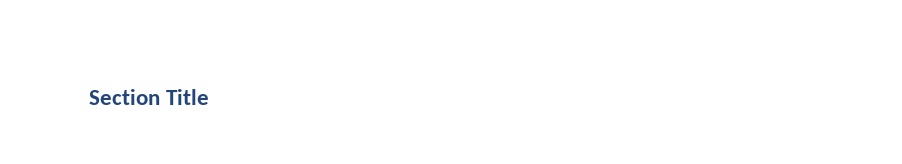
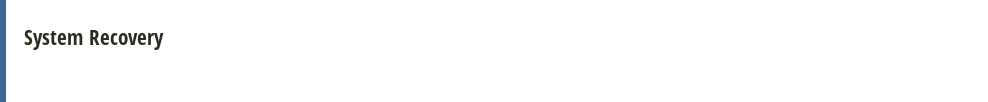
[89,89,210,105] Section Title -> [24,30,164,50] System Recovery

